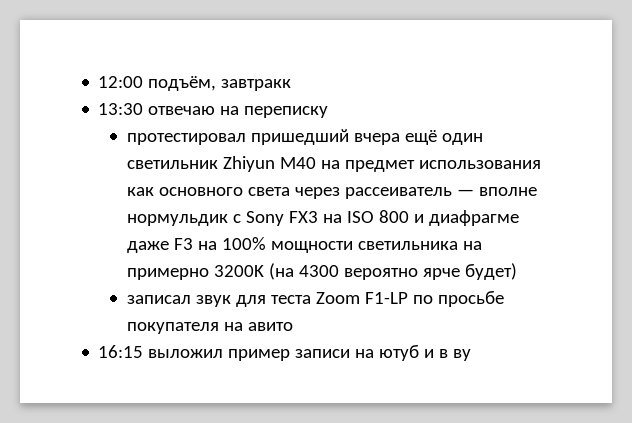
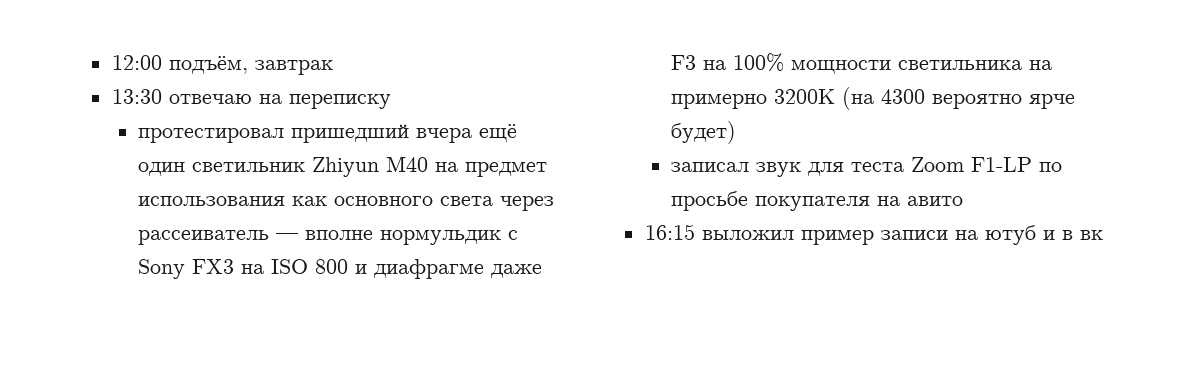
[221,79,292,91] завтракк -> [254,60,333,75] завтрак
[453,349,472,361] ву -> [1079,230,1103,240] вк

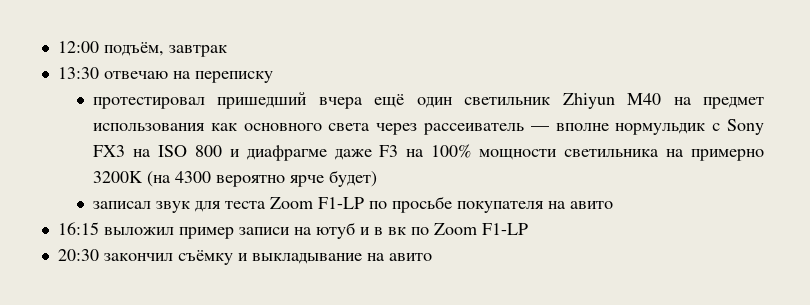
(1103, 235) none -> [410,223,528,235] [57,249,432,265] по Zoom F1-LP // 20:30 закончил съёмку и выкладывание на авито

